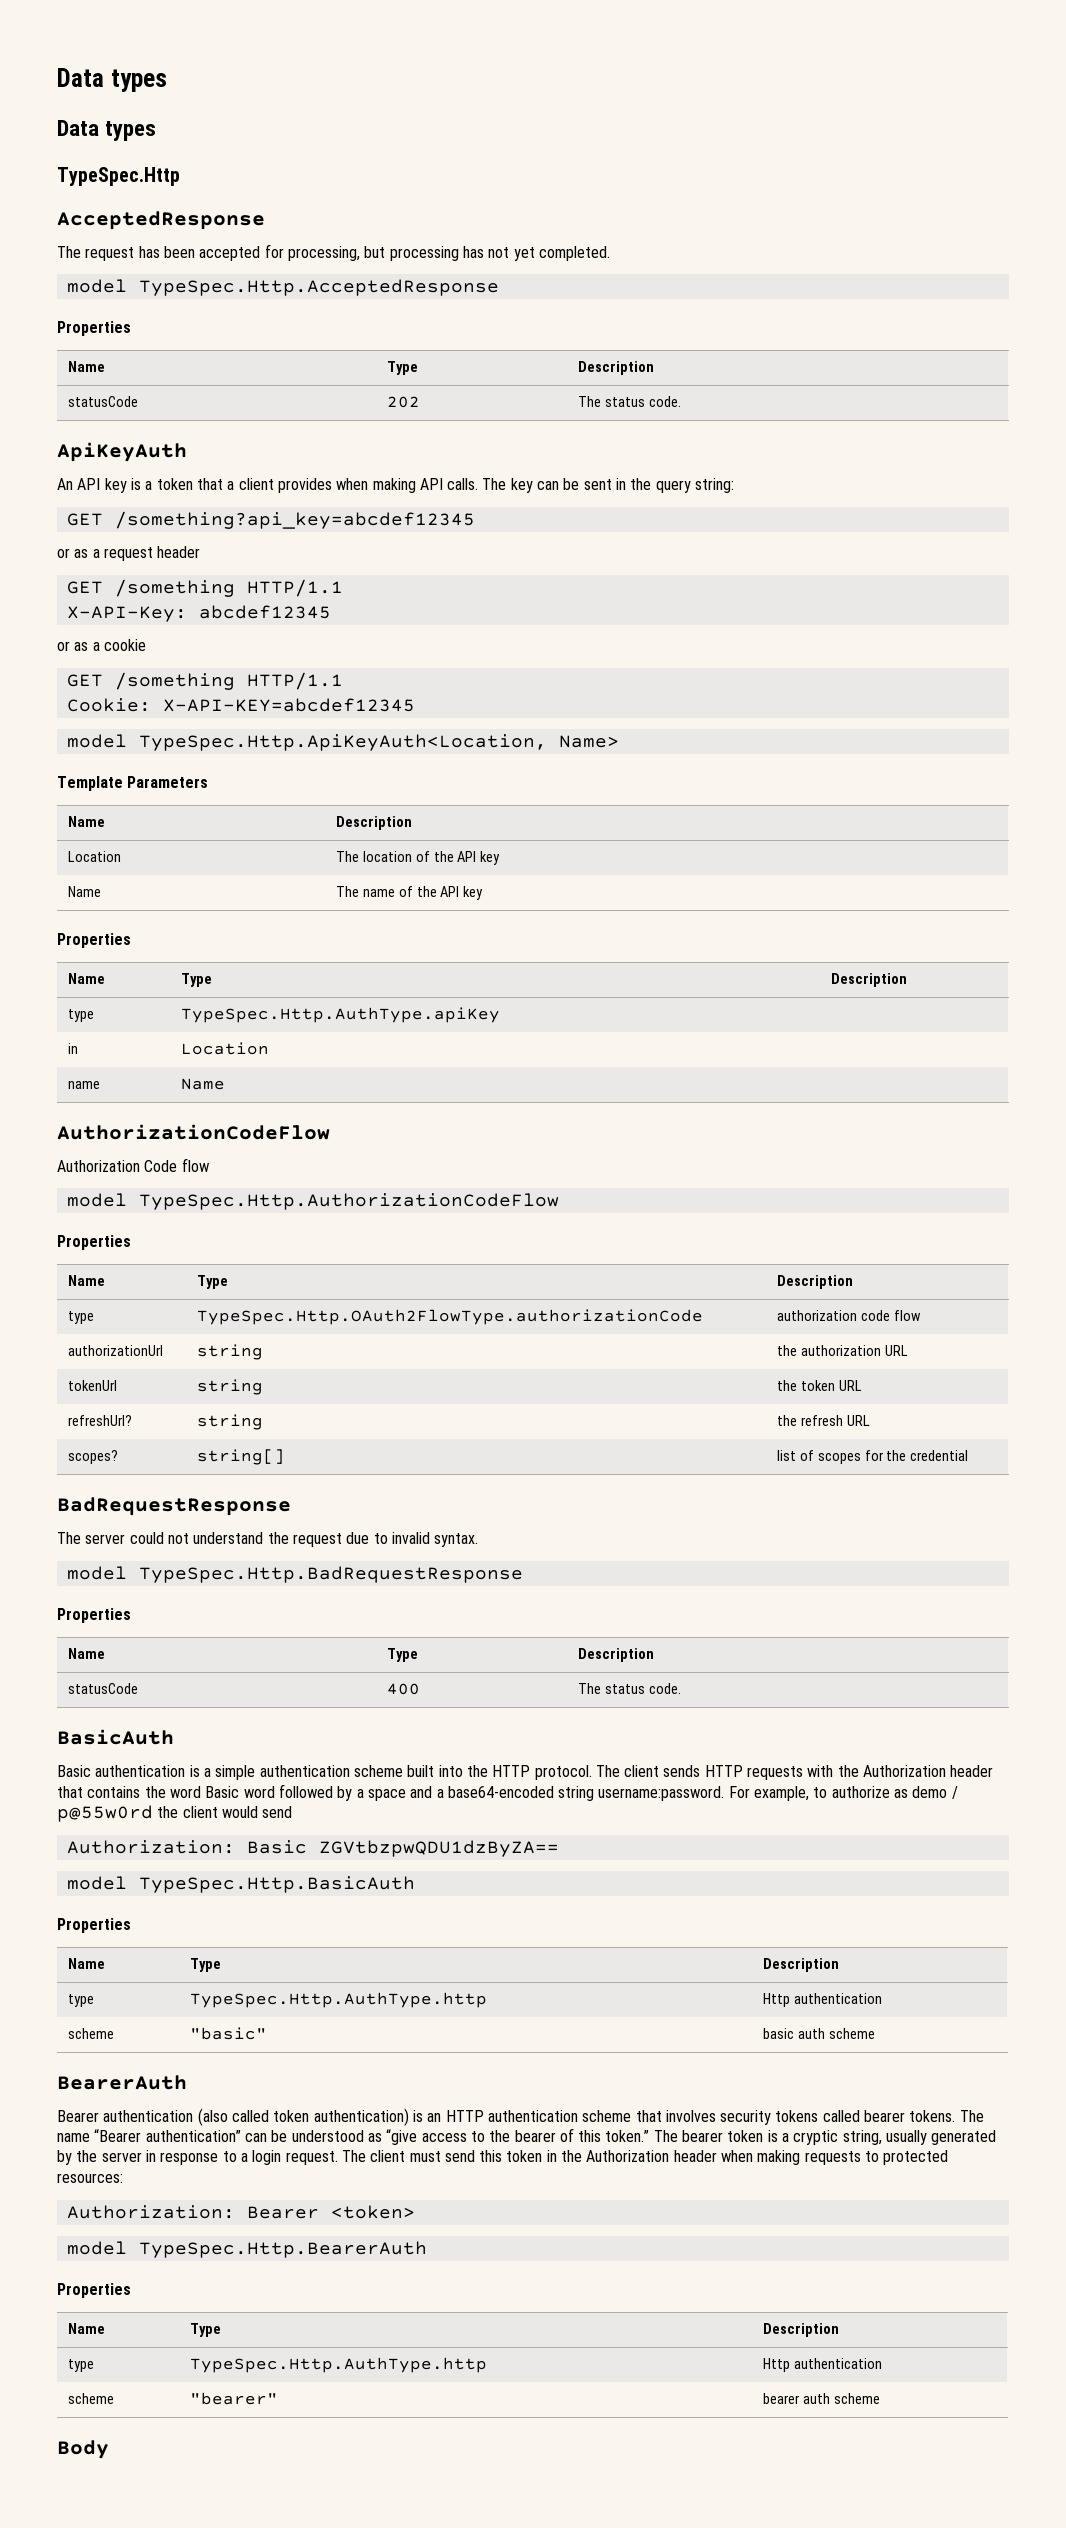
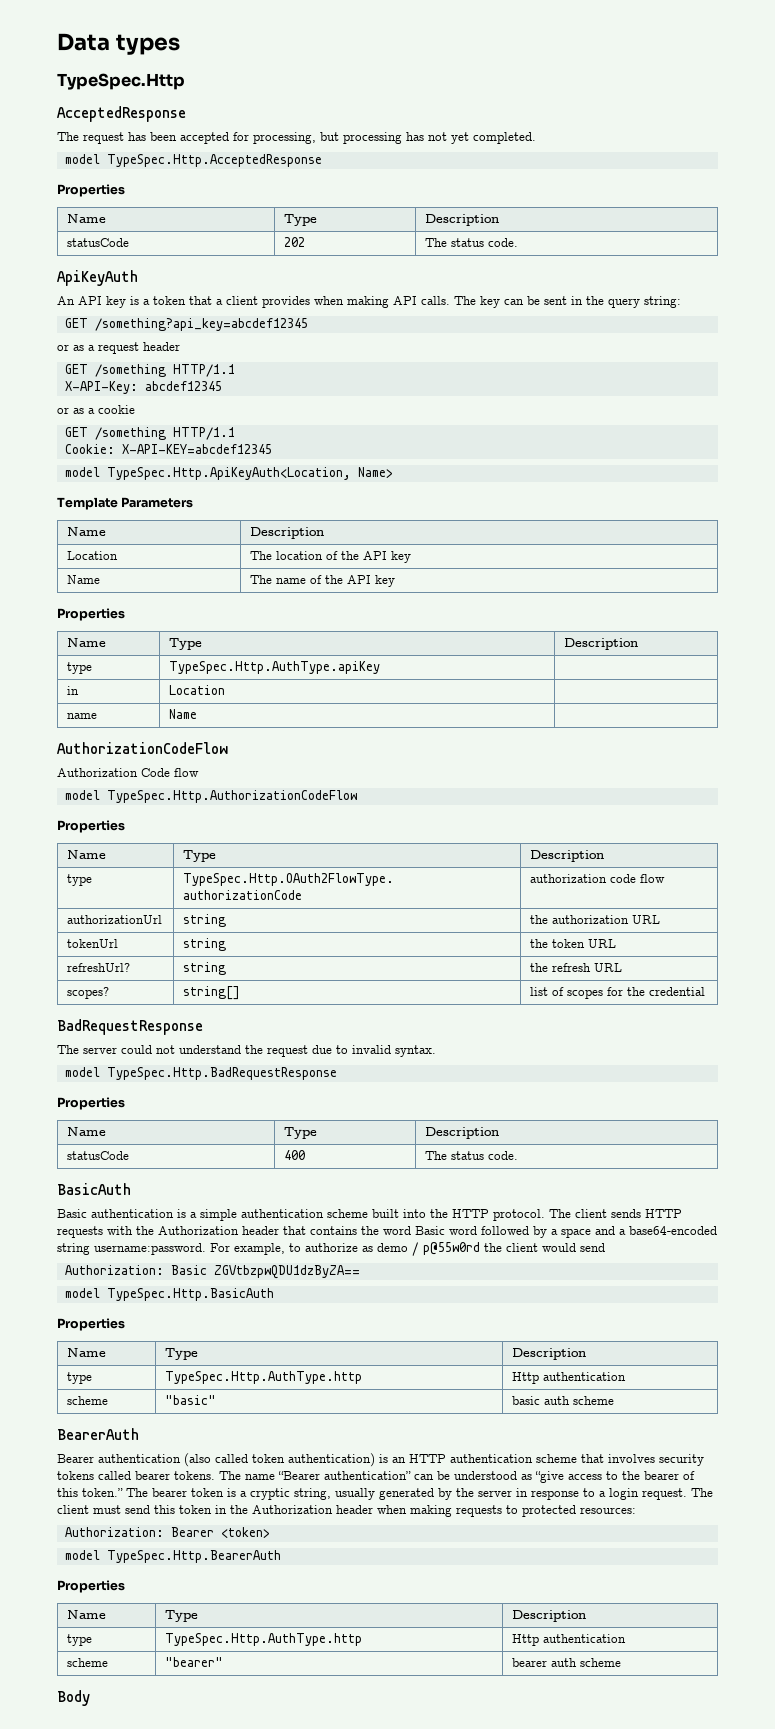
[57,68,167,92] [57,120,157,141] Data types // Data types -> [57,33,180,55] Data types

